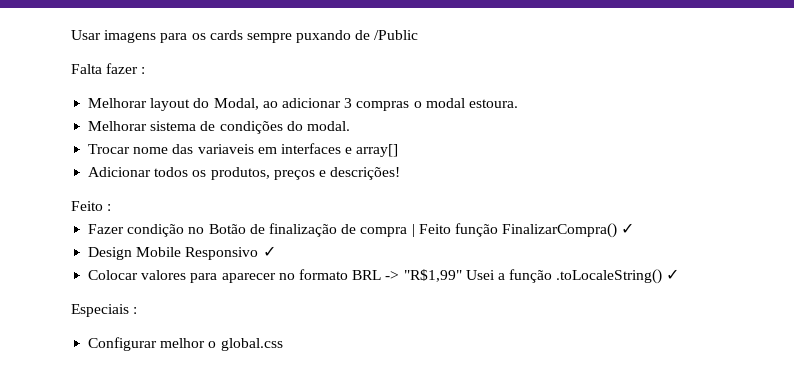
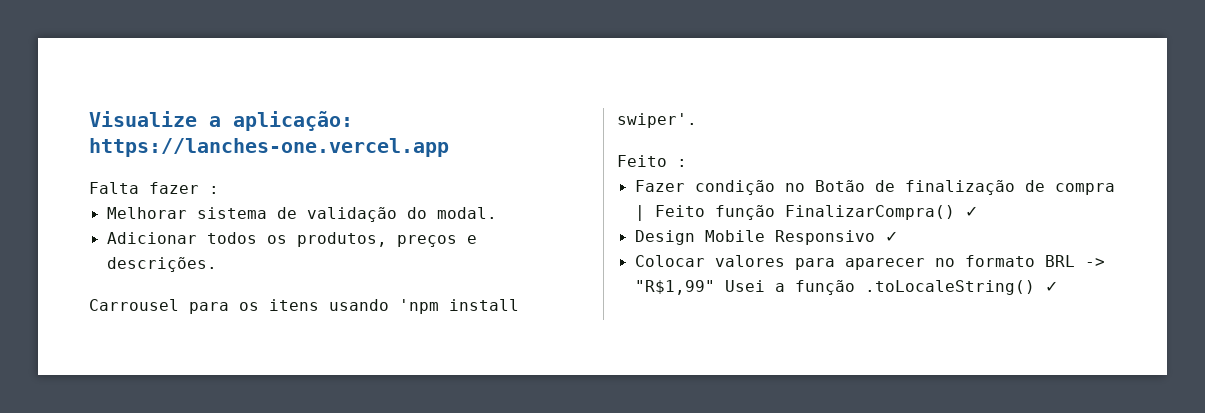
[71,30,419,43] [71,63,146,74] [88,98,518,111] Usar imagens para os cards sempre puxando de /Public // Falta fazer : // Melhorar layout do Modal, ao adicionar 3 compras o modal estoura. -> [89,111,353,131] [89,138,449,157] [89,182,219,194] Visualize a aplicação: https://lanches-one.vercel.app // Falta fazer :
[219,121,283,134] condições -> [306,207,397,222] validação
[88,143,399,157] // Trocar nome das variaveis em interfaces e array[] -> (497, 213) none
[330,167,401,180] descrições! -> [106,257,217,272] [89,299,519,314] [617,113,697,128] descrições. // Carrousel para os itens usando 'npm install swiper'.
[71,304,138,317] [88,337,283,351] // Especiais : // Configurar melhor o global.css -> (1058, 286) none

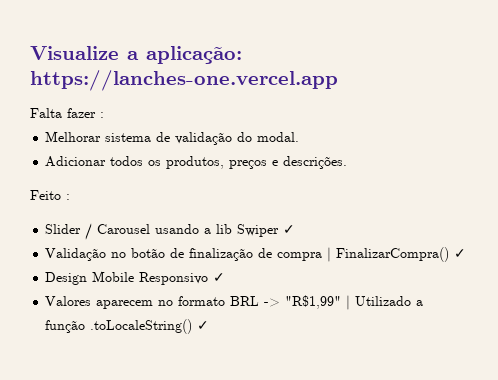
[89,299,519,314] [617,113,697,128] [617,155,687,167] [634,180,865,195] Carrousel para os itens usando 'npm install swiper'. // Feito : // Fazer condição no Botão -> [30,190,70,200] [45,223,296,240] [45,248,166,261] Feito : // Slider / Carousel usando a lib Swiper ✓ // Validação no botão
[654,205,775,220] Feito função -> (332, 254) none
[634,255,925,270] Colocar valores para aparecer -> [45,296,154,309] Valores aparecem
[724,280,765,292] Usei -> [346,295,412,310] | Utilizado

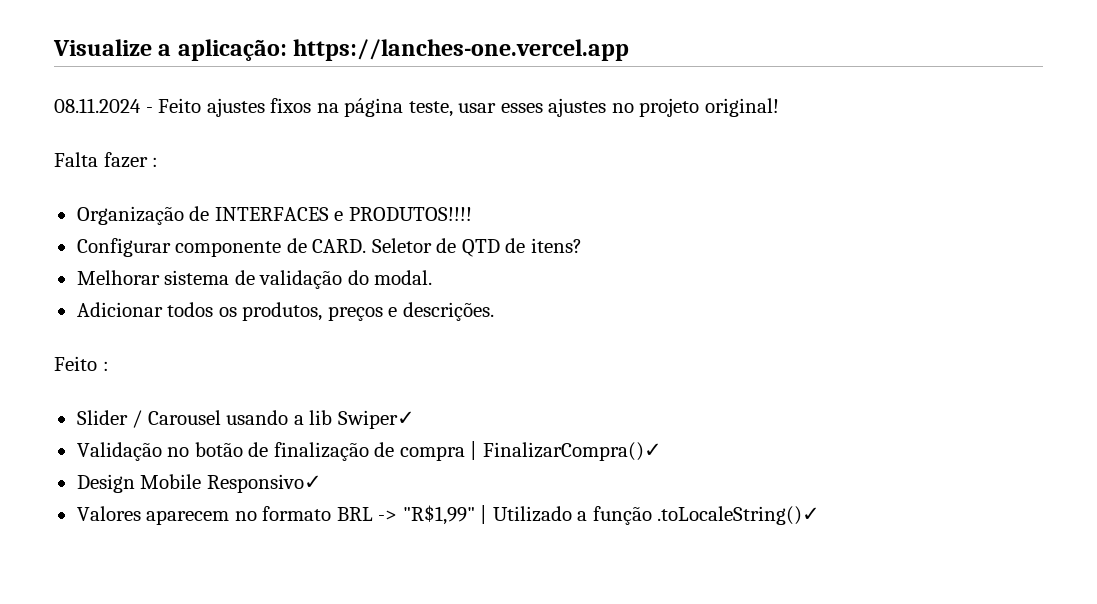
[30,108,104,118] Falta fazer : -> [54,98,779,117] [54,152,159,168] [76,206,472,225] [76,238,582,257] 08.11.2024 - Feito ajustes fixos na página teste, usar esses ajustes no projeto original! // Falta fazer : // Organização de INTERFACES e PRODUTOS!!!! // Configurar componente de CARD. Seletor de QTD de itens?
[237,224,296,237] Swiper ✓ -> [337,410,415,429] Swiper✓
[336,247,467,262] FinalizarCompra() ✓ -> [482,442,662,461] FinalizarCompra()✓
[139,272,226,285] Responsivo ✓ -> [206,474,322,493] Responsivo✓
[90,319,210,334] .toLocaleString() ✓ -> [657,506,821,525] .toLocaleString()✓

